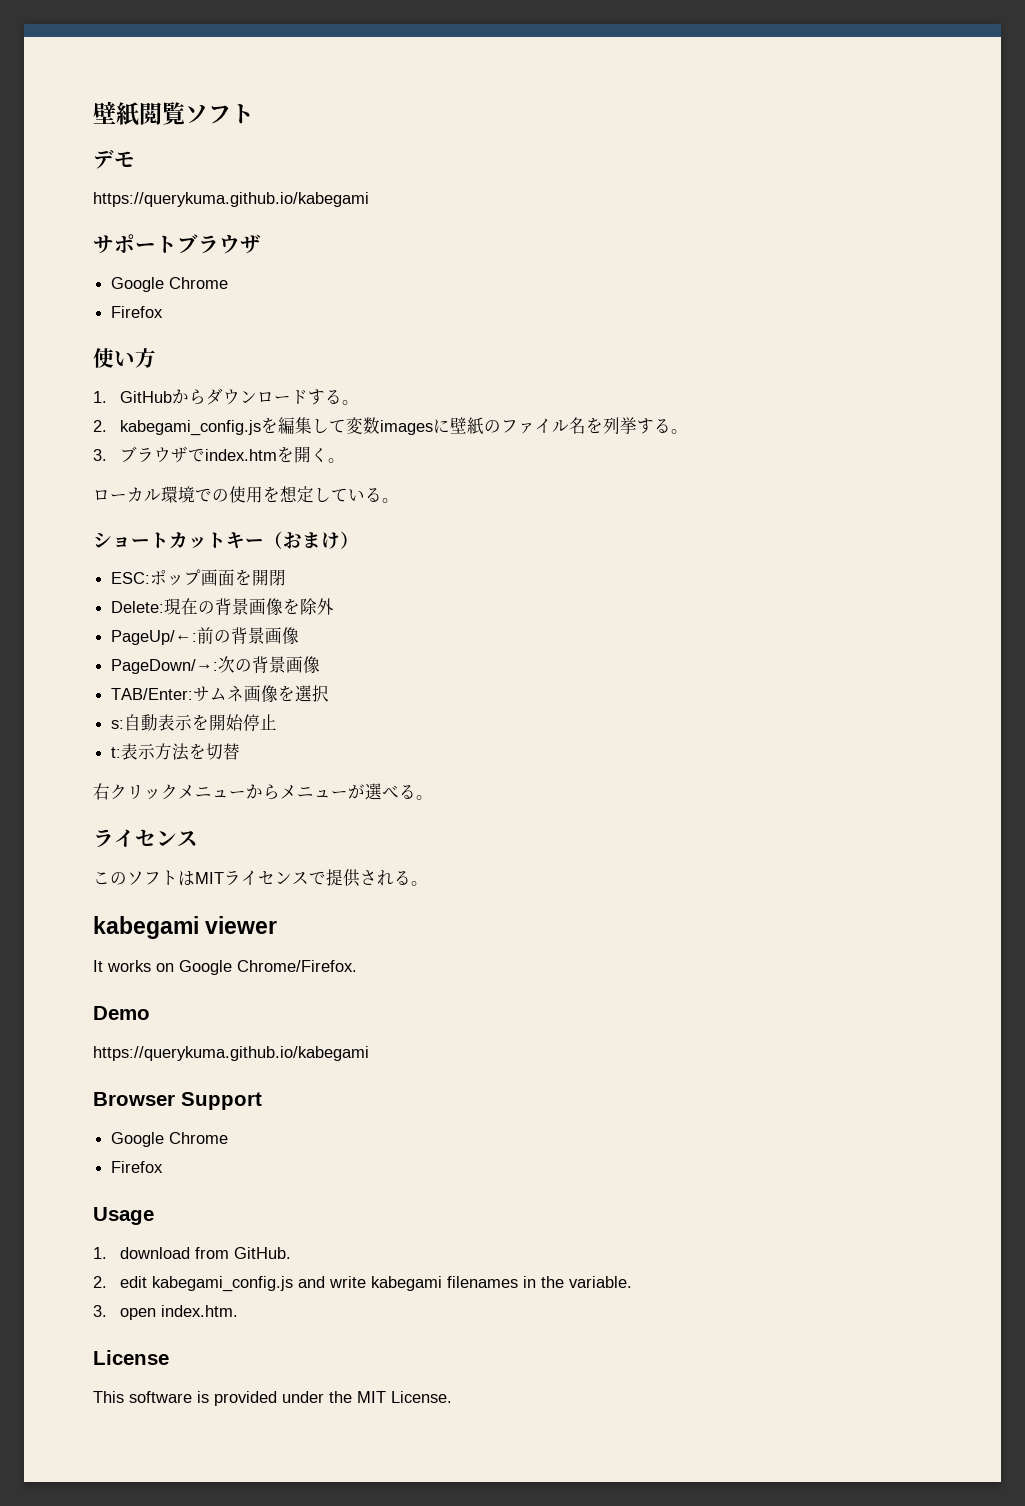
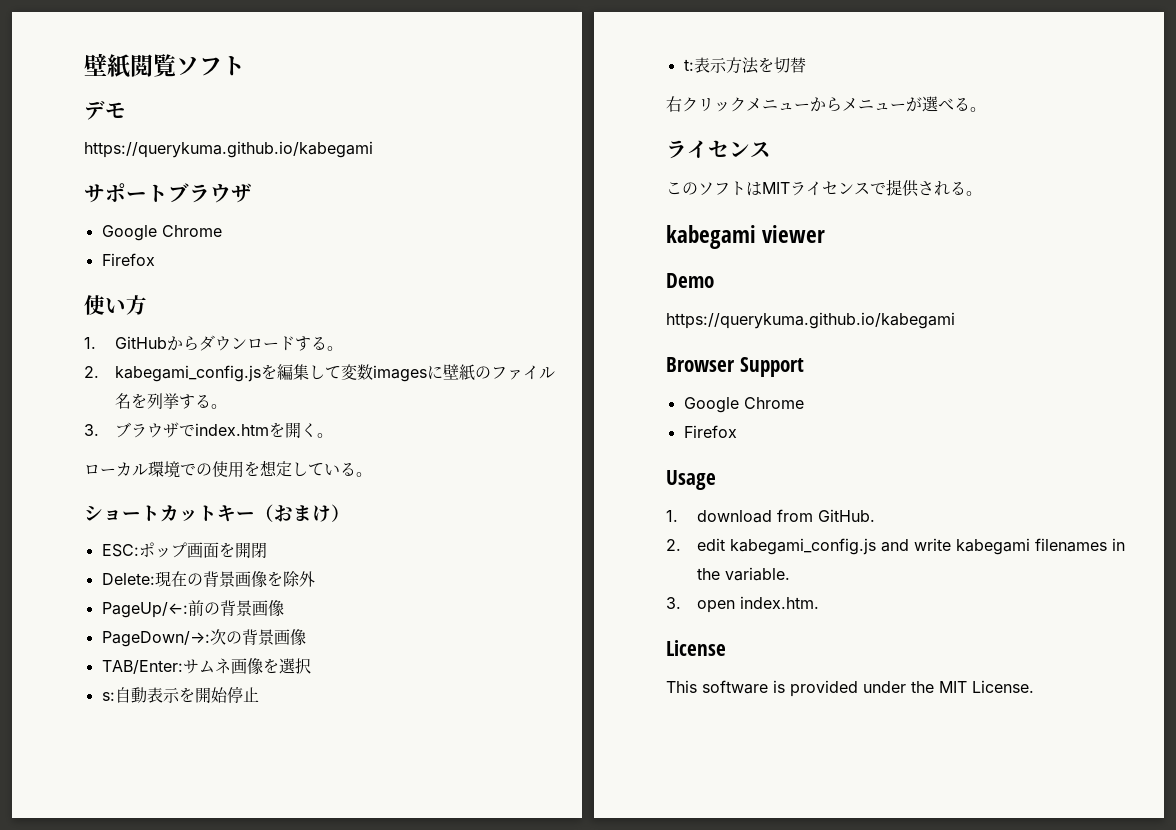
[93,960,357,975] // It works on Google Chrome/Firefox. -> (826, 234) none

